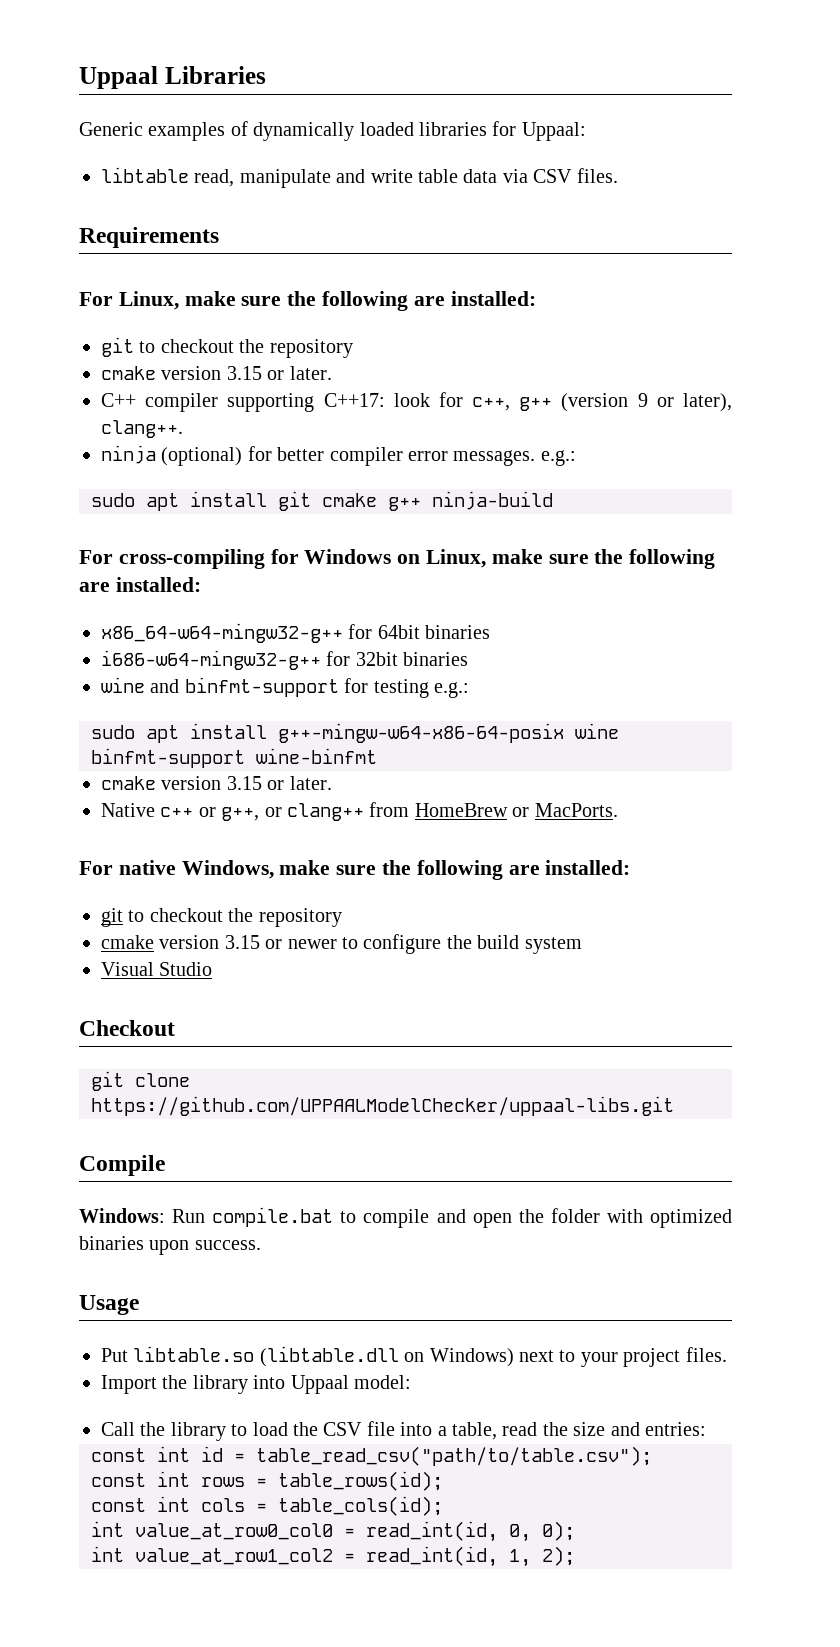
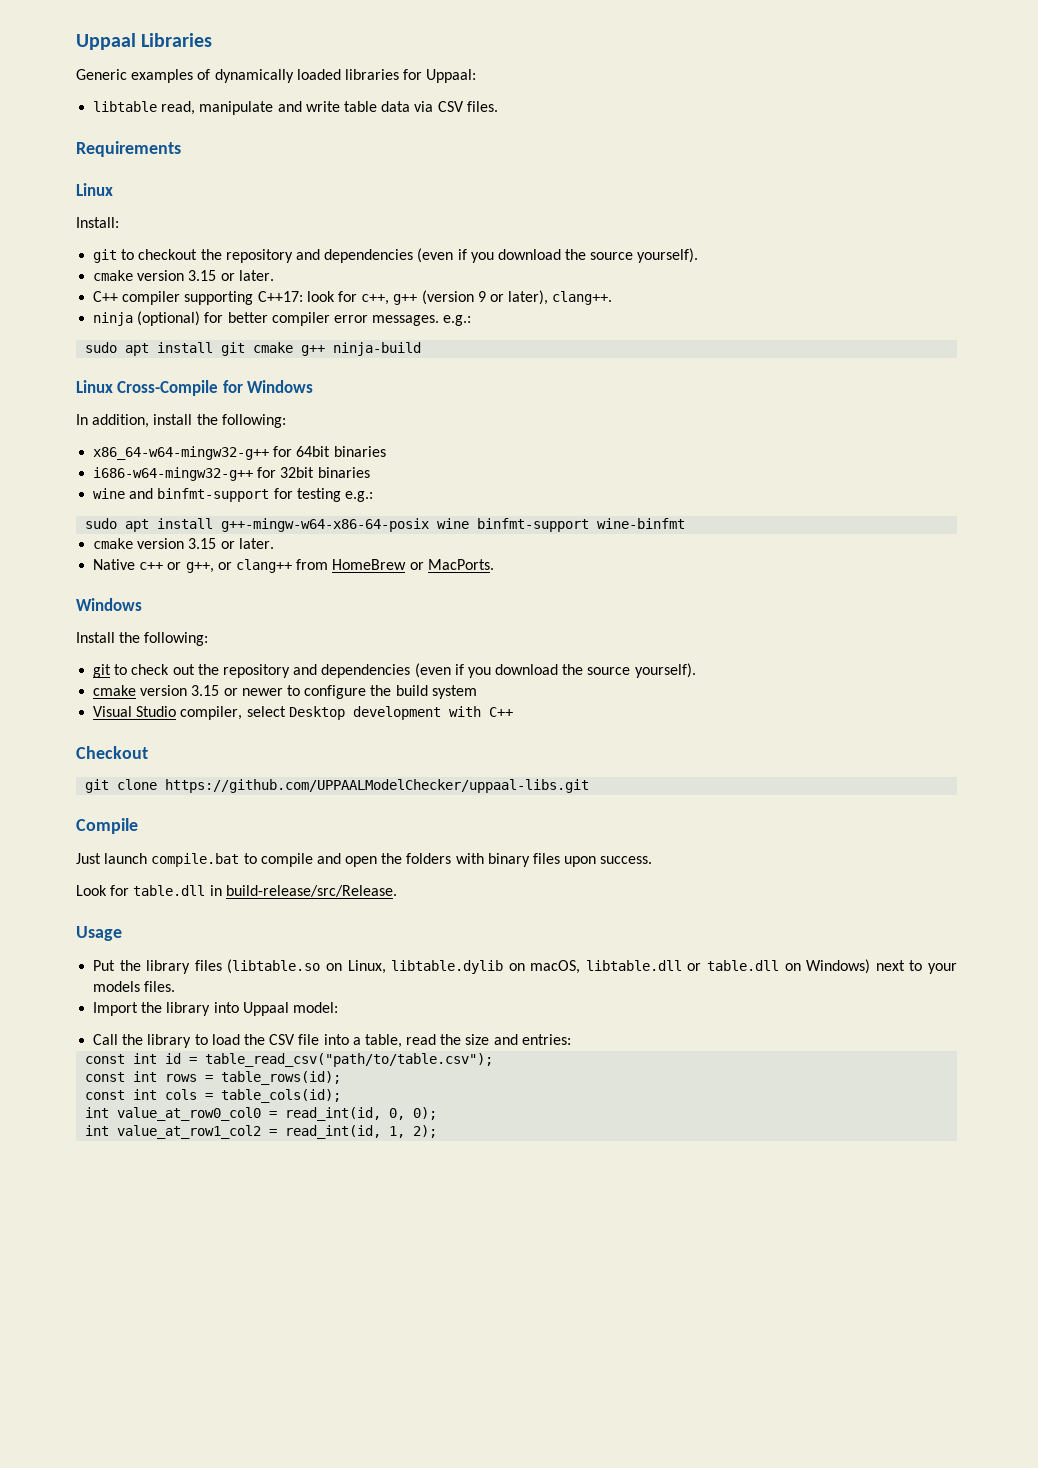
[79,291,536,311] [101,337,353,358] For Linux, make sure the following are installed: // git to checkout the repository -> [76,183,113,196] [76,217,119,228] [93,248,699,263] Linux // Install: // git to checkout the repository and dependencies (even if you download the source yourself).
[79,549,265,569] For cross-compiling -> [76,380,219,396] Linux Cross-Compile
[397,549,716,569] [79,577,201,592] on Linux, make sure the following are installed: -> [76,414,286,428] // In addition, install the following:
[79,860,631,880] [101,908,342,927] For native Windows, make sure the following are installed: // git to checkout the repository -> [76,598,142,611] [76,632,209,646] [93,663,696,678] Windows // Install the following: // git to check out the repository and dependencies (even if you download the source yourself).
(213, 969) none -> [180,706,513,720] compiler, select Desktop development with C++
[79,1208,206,1223] Windows: Run -> [76,853,148,864] Just launch
[550,1208,733,1228] [79,1236,261,1255] [79,1295,139,1315] [101,1346,399,1367] folder with optimized binaries upon success. // Usage // Put libtable.so (libtable.dll -> [406,853,653,867] [76,885,397,897] [76,926,122,941] [93,959,780,974] folders with binary files upon success. // Look for table.dll in build-release/src/Release. // Usage // Put the library files (libtable.so on Linux, libtable.dylib on macOS, libtable.dll or table.dll
[623,1348,681,1367] project -> [93,981,141,992] models

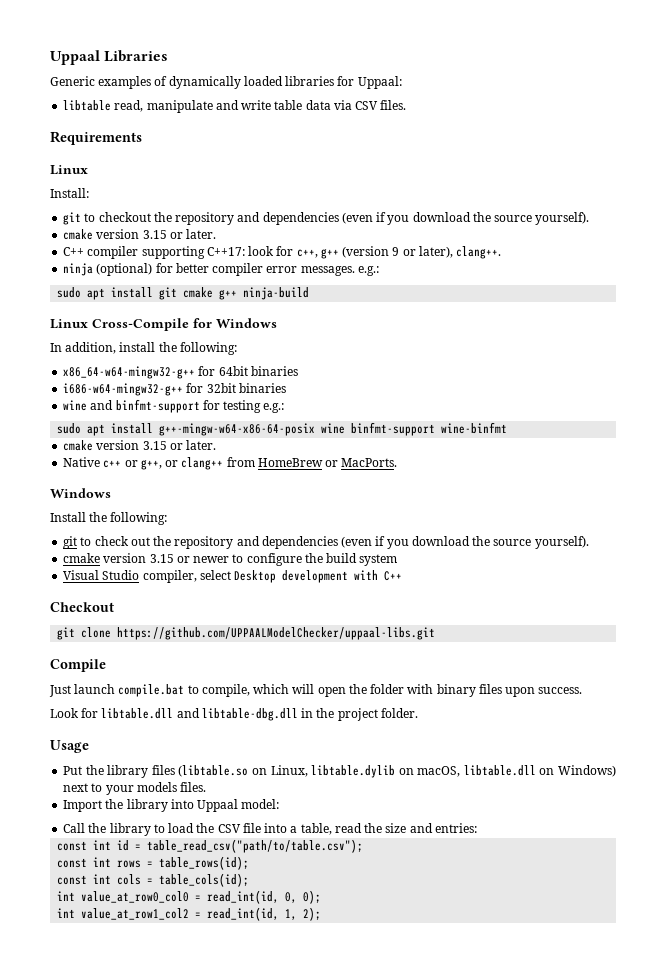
[260,853,341,867] compile and -> [201,684,315,697] compile, which will
[406,853,452,864] folders -> [370,684,405,694] folder
[133,885,397,897] table.dll in build-release/src/Release. -> [101,708,418,721] libtable.dll and libtable-dbg.dll in the project folder.
[687,960,780,971] or table.dll -> (536, 770) none

